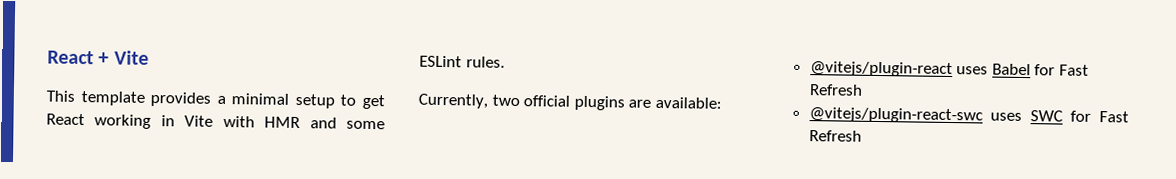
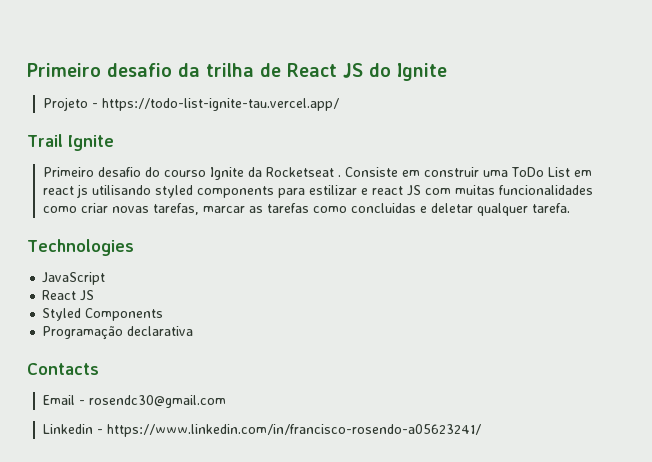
[47,50,149,65] [46,90,385,110] [46,113,385,130] [419,55,505,68] [418,93,722,111] [809,61,1090,78] [808,84,863,96] [808,107,1129,124] [808,130,862,142] React + Vite // This template provides a minimal setup to get React working in Vite with HMR and some ESLint rules. // Currently, two official plugins are available: // @vitejs/plugin-react uses Babel for Fast Refresh // @vitejs/plugin-react-swc uses SWC for Fast Refresh -> [27,63,447,81] [43,97,340,111] [27,134,114,151] [43,167,593,180] [43,184,594,198] [43,203,571,216] [27,239,134,256] [42,272,106,285] [42,290,95,301] [42,308,164,321] [42,326,194,340] [27,363,99,375] [43,395,227,408] [43,424,482,437] Primeiro desafio da trilha de React JS do Ignite // Projeto - https://todo-list-ignite-tau.vercel.app/ // Trail Ignite // Primeiro desafio do courso Ignite da Rocketseat . Consiste em construir uma ToDo List em react js utilisando styled components para estilizar e react JS com muitas funcionalidades como criar novas tarefas, marcar as tarefas como concluidas e deletar qualquer tarefa. // Technologies // JavaScript // React JS // Styled Components // Programação declarativa // Contacts // Email - rosendc30@gmail.com // Linkedin - https://www.linkedin.com/in/francisco-rosendo-a05623241/

